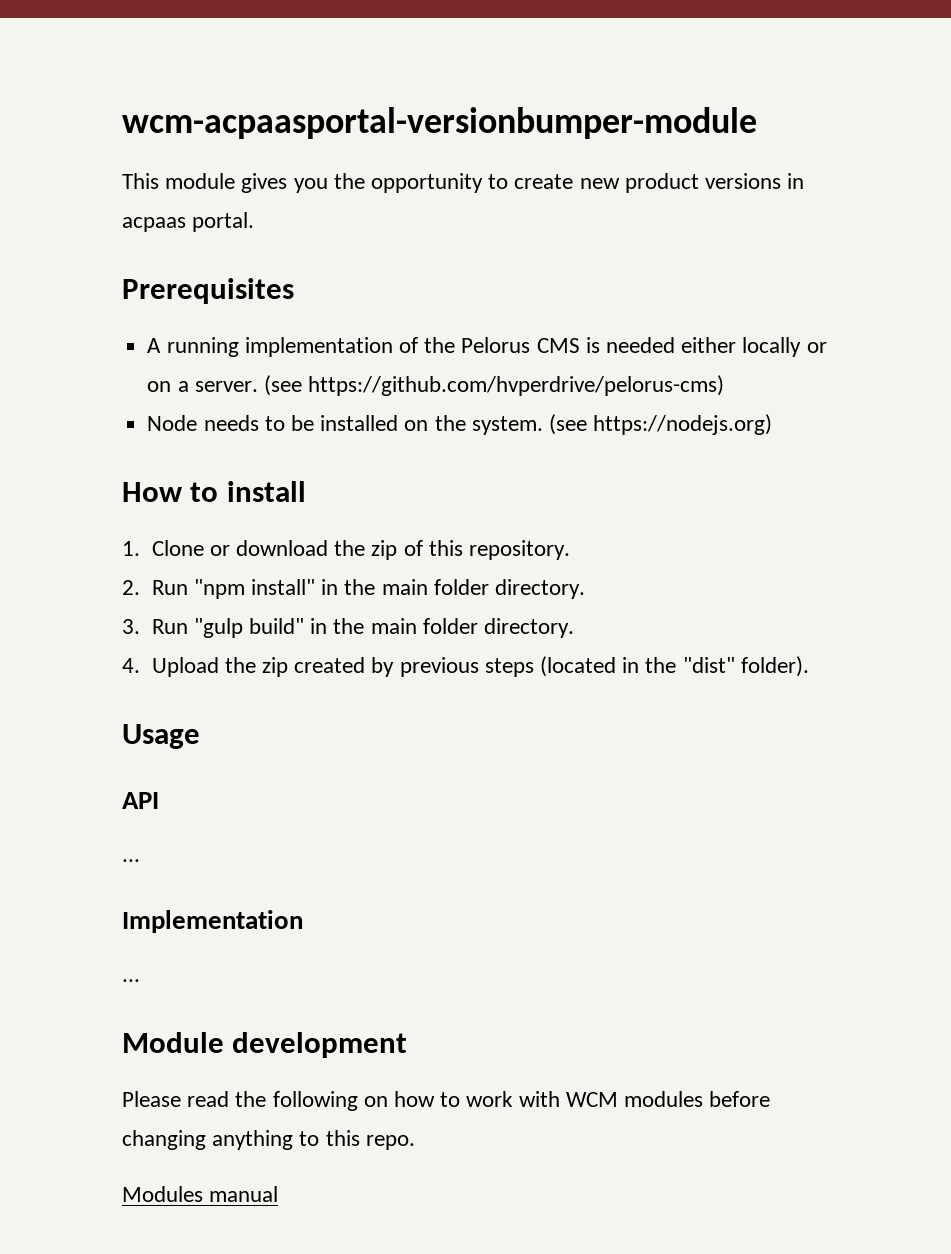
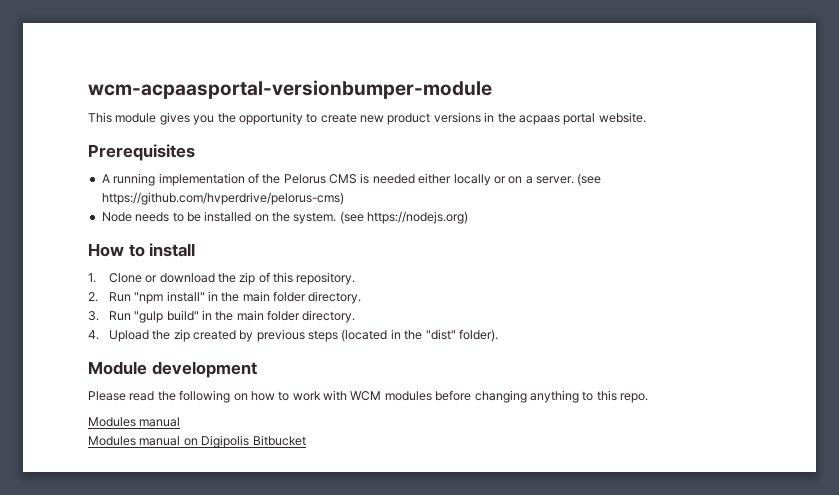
[122,212,255,232] acpaas portal. -> [497,112,646,125] the acpaas portal website.
[122,724,200,749] [122,792,159,809] [122,859,140,862] [122,910,303,933] [122,979,140,982] // Usage // API // ... // Implementation // ... -> (498, 335) none
(279, 1194) none -> [88,435,306,448] // Modules manual on Digipolis Bitbucket

